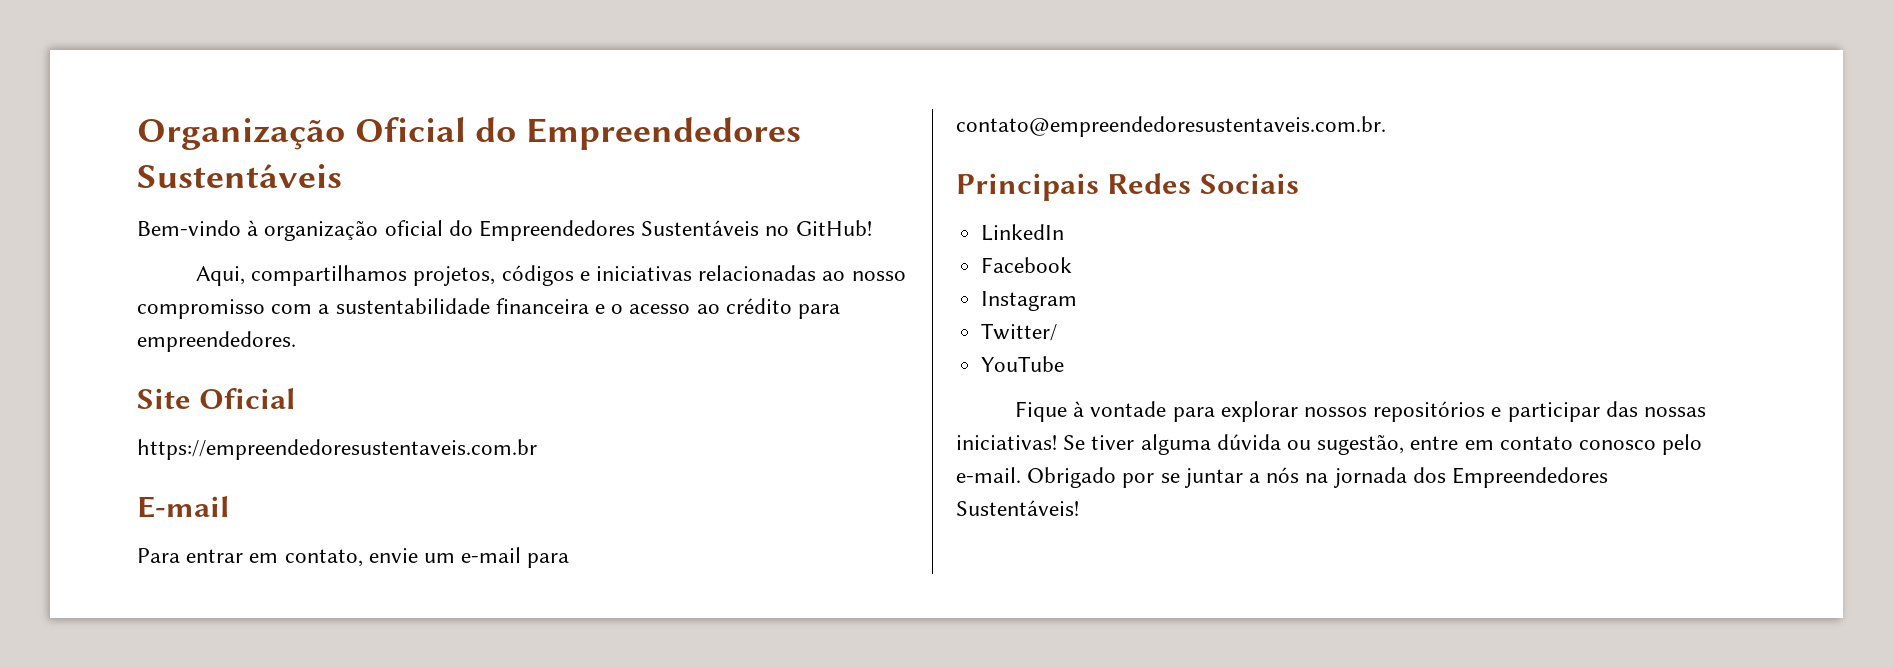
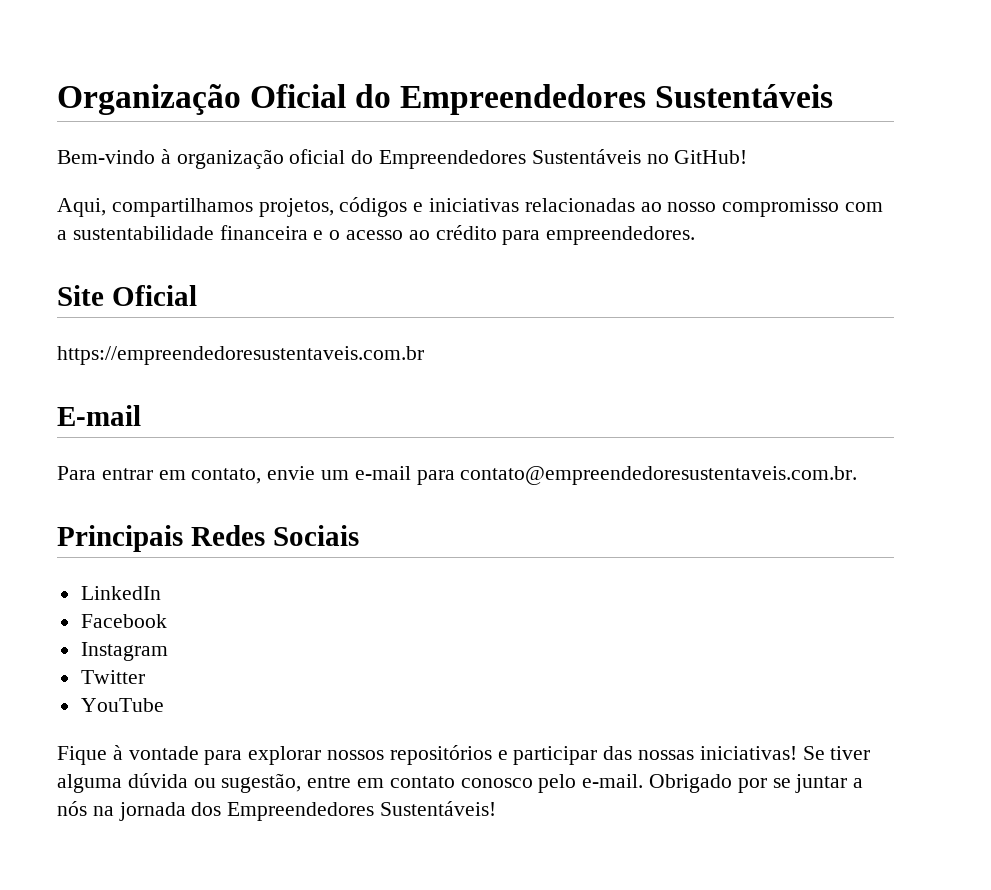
[981,323,1058,341] Twitter/ -> [80,670,145,684] Twitter

